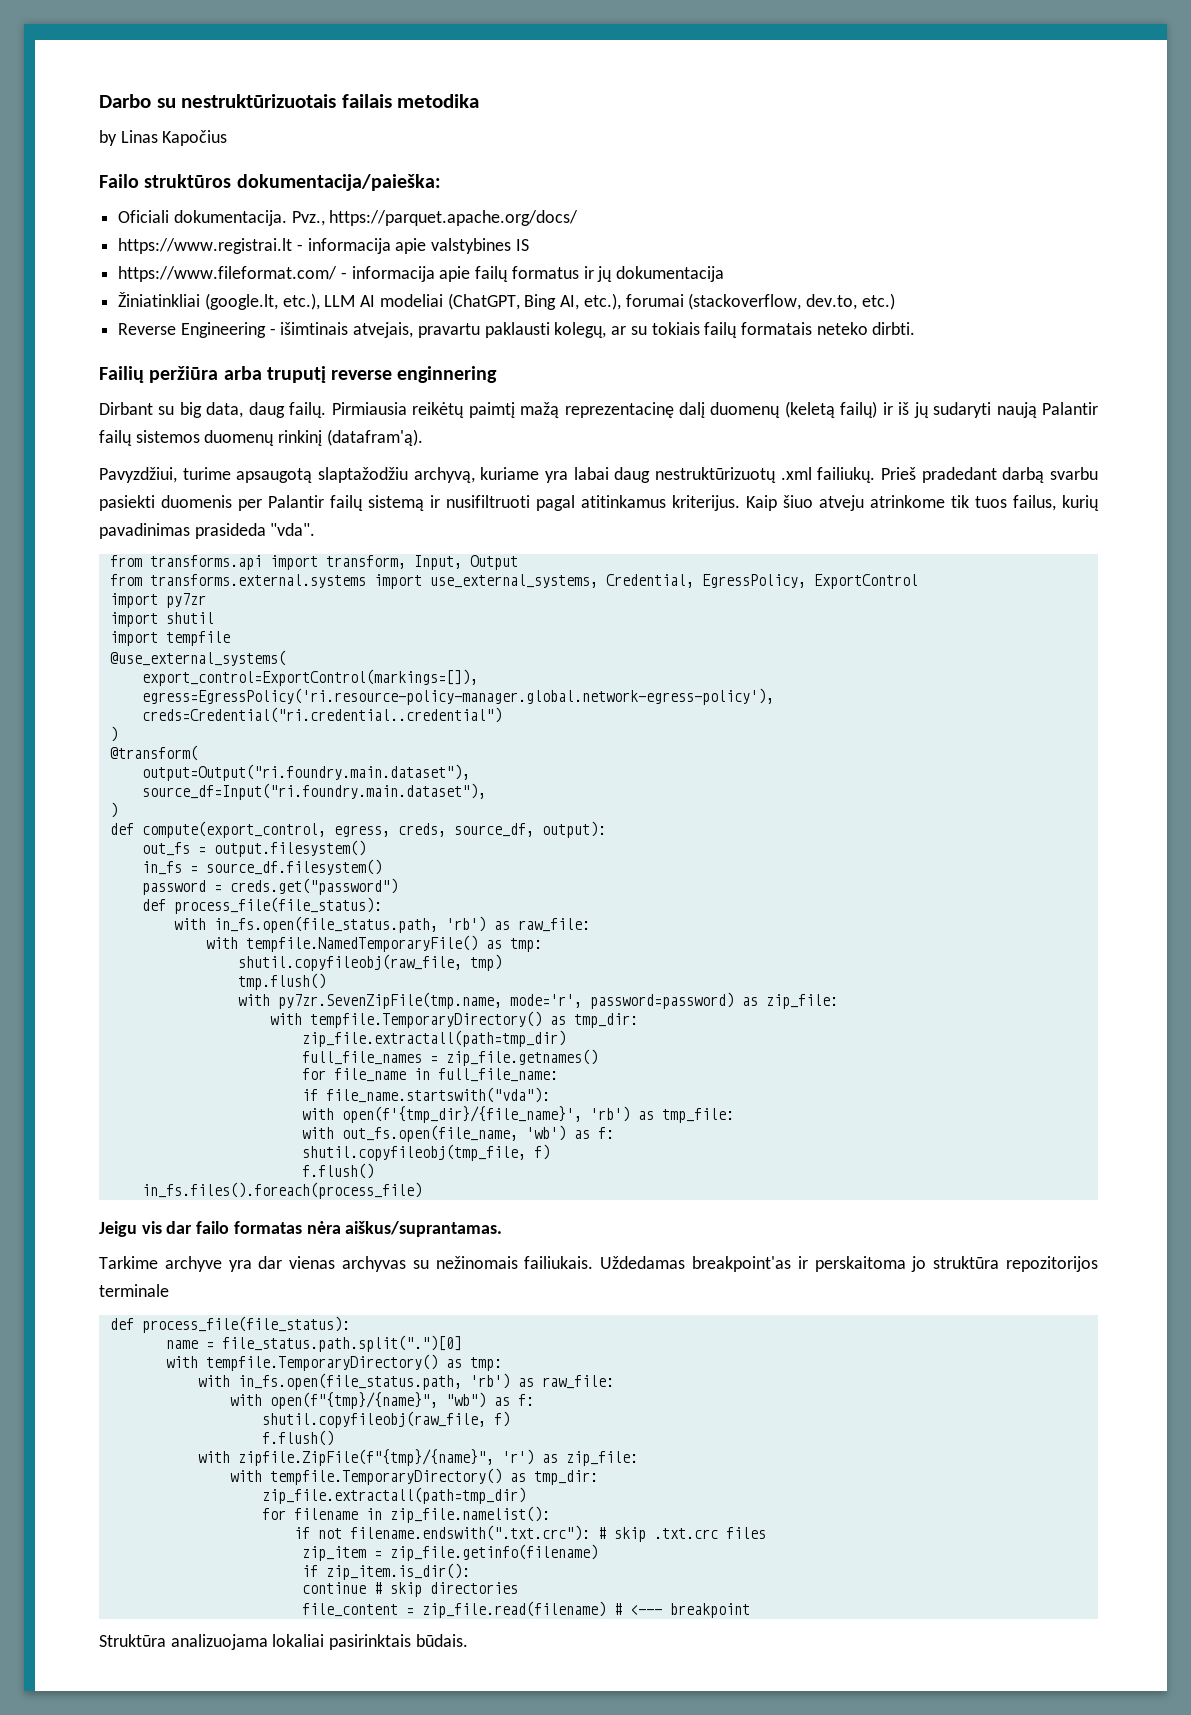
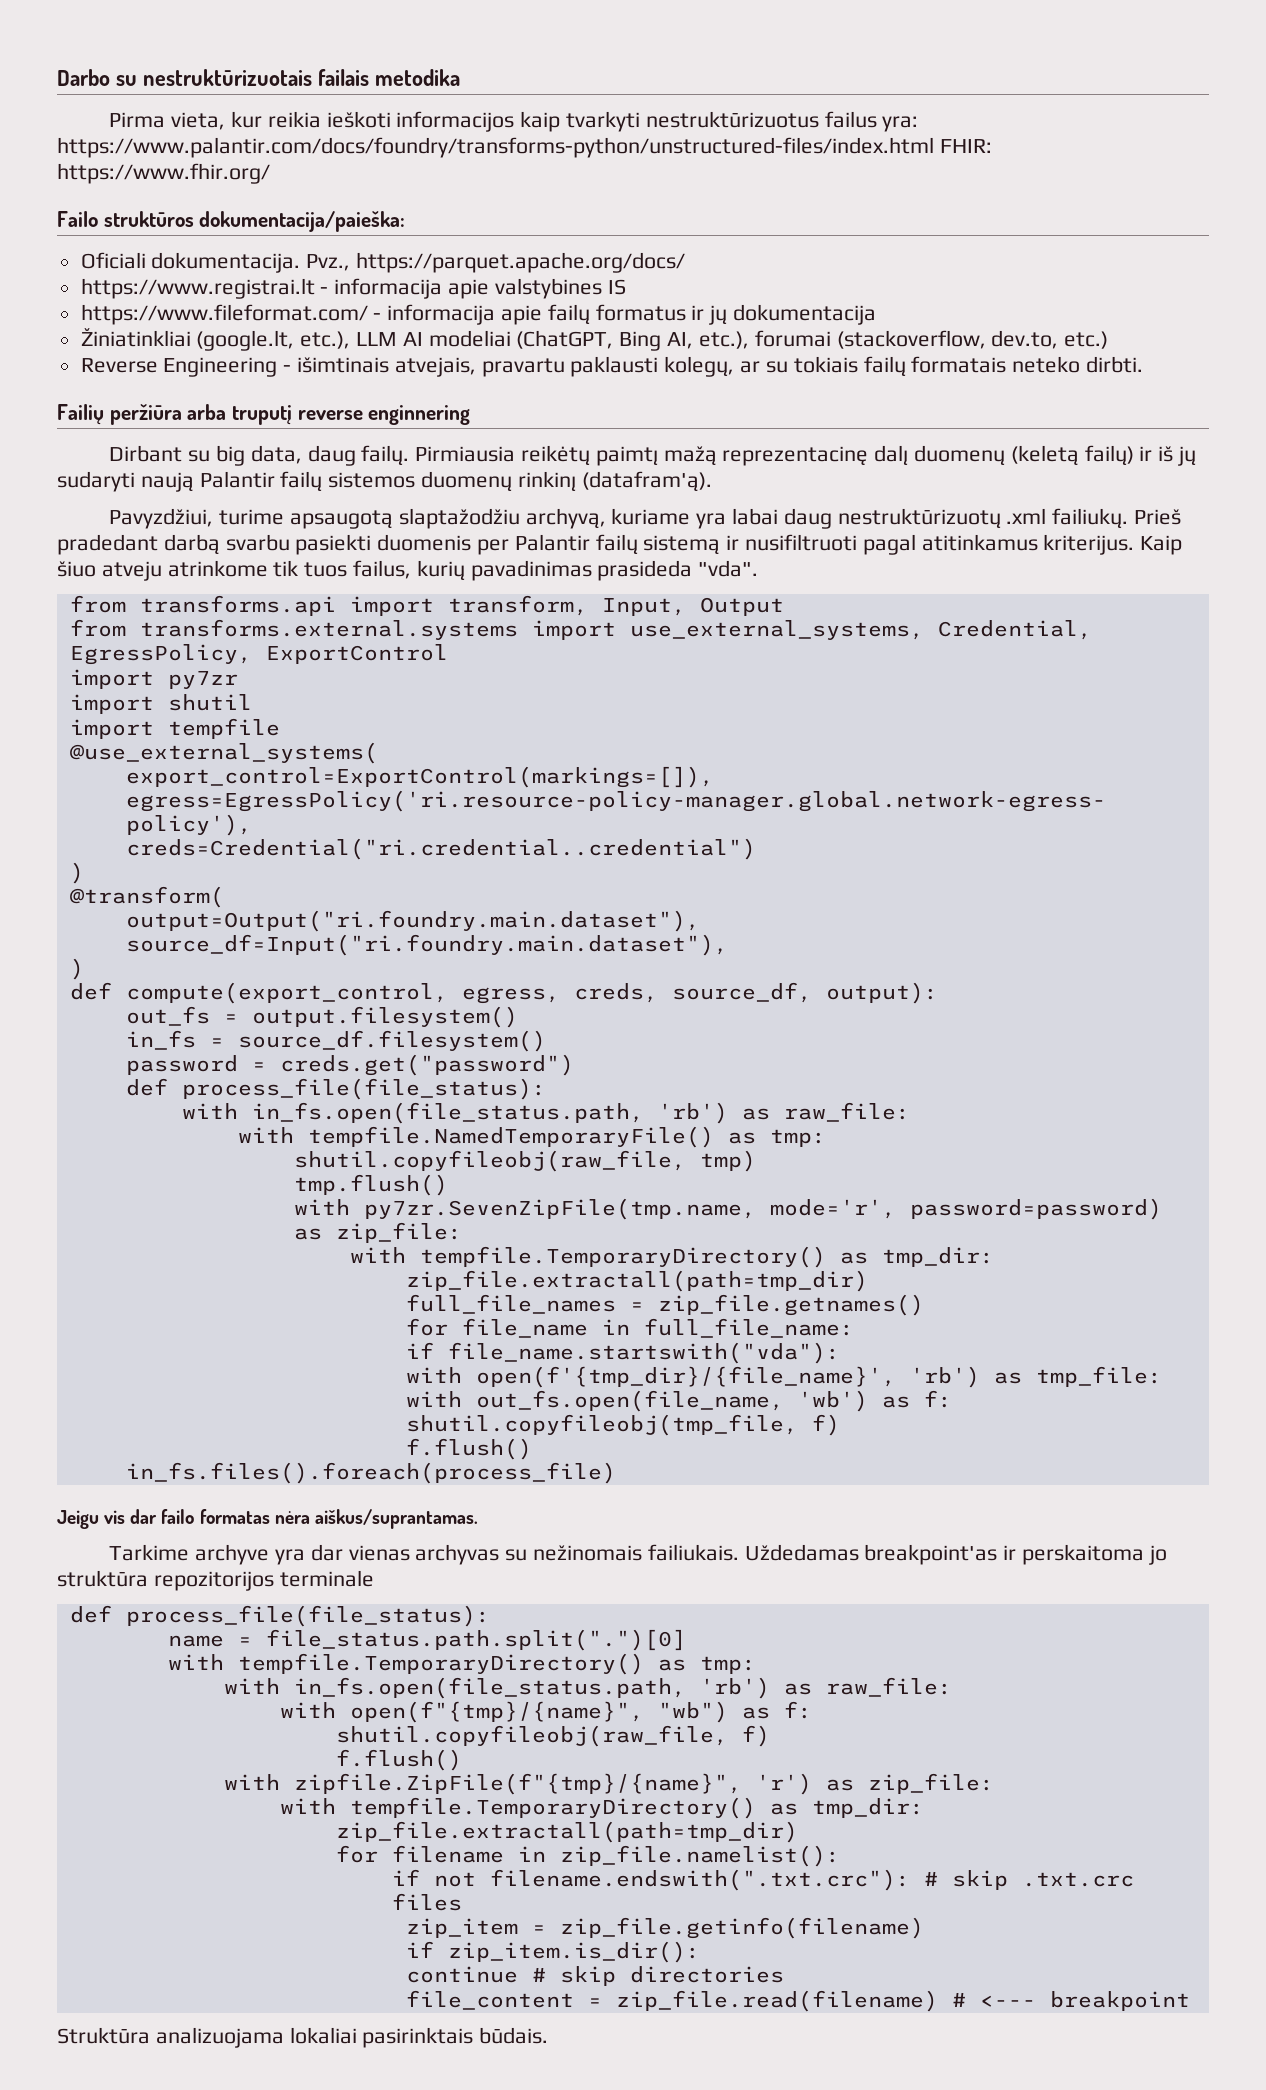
[99,130,228,146] by Linas Kapočius -> [109,111,919,132] [57,137,992,158] [57,163,270,184] Pirma vieta, kur reikia ieškoti informacijos kaip tvarkyti nestruktūrizuotus failus yra: https://www.palantir.com/docs/foundry/transforms-python/unstructured-files/index.html FHIR: https://www.fhir.org/

